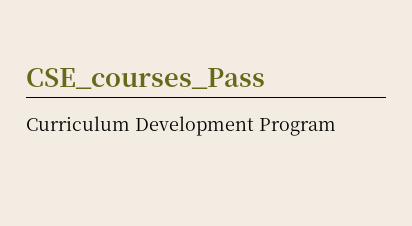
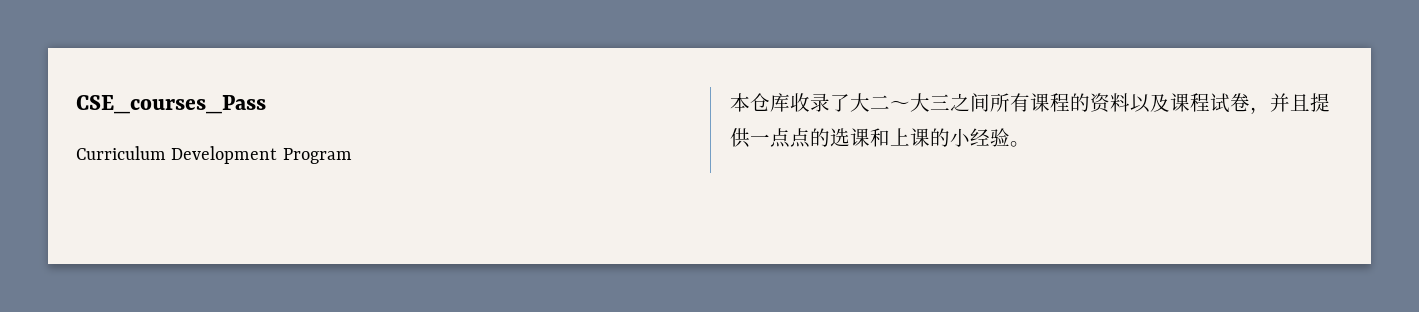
(336, 127) none -> [730,93,1330,114] [730,128,1030,148] // 本仓库收录了大二～大三之间所有课程的资料以及课程试卷，并且提供一点点的选课和上课的小经验。

